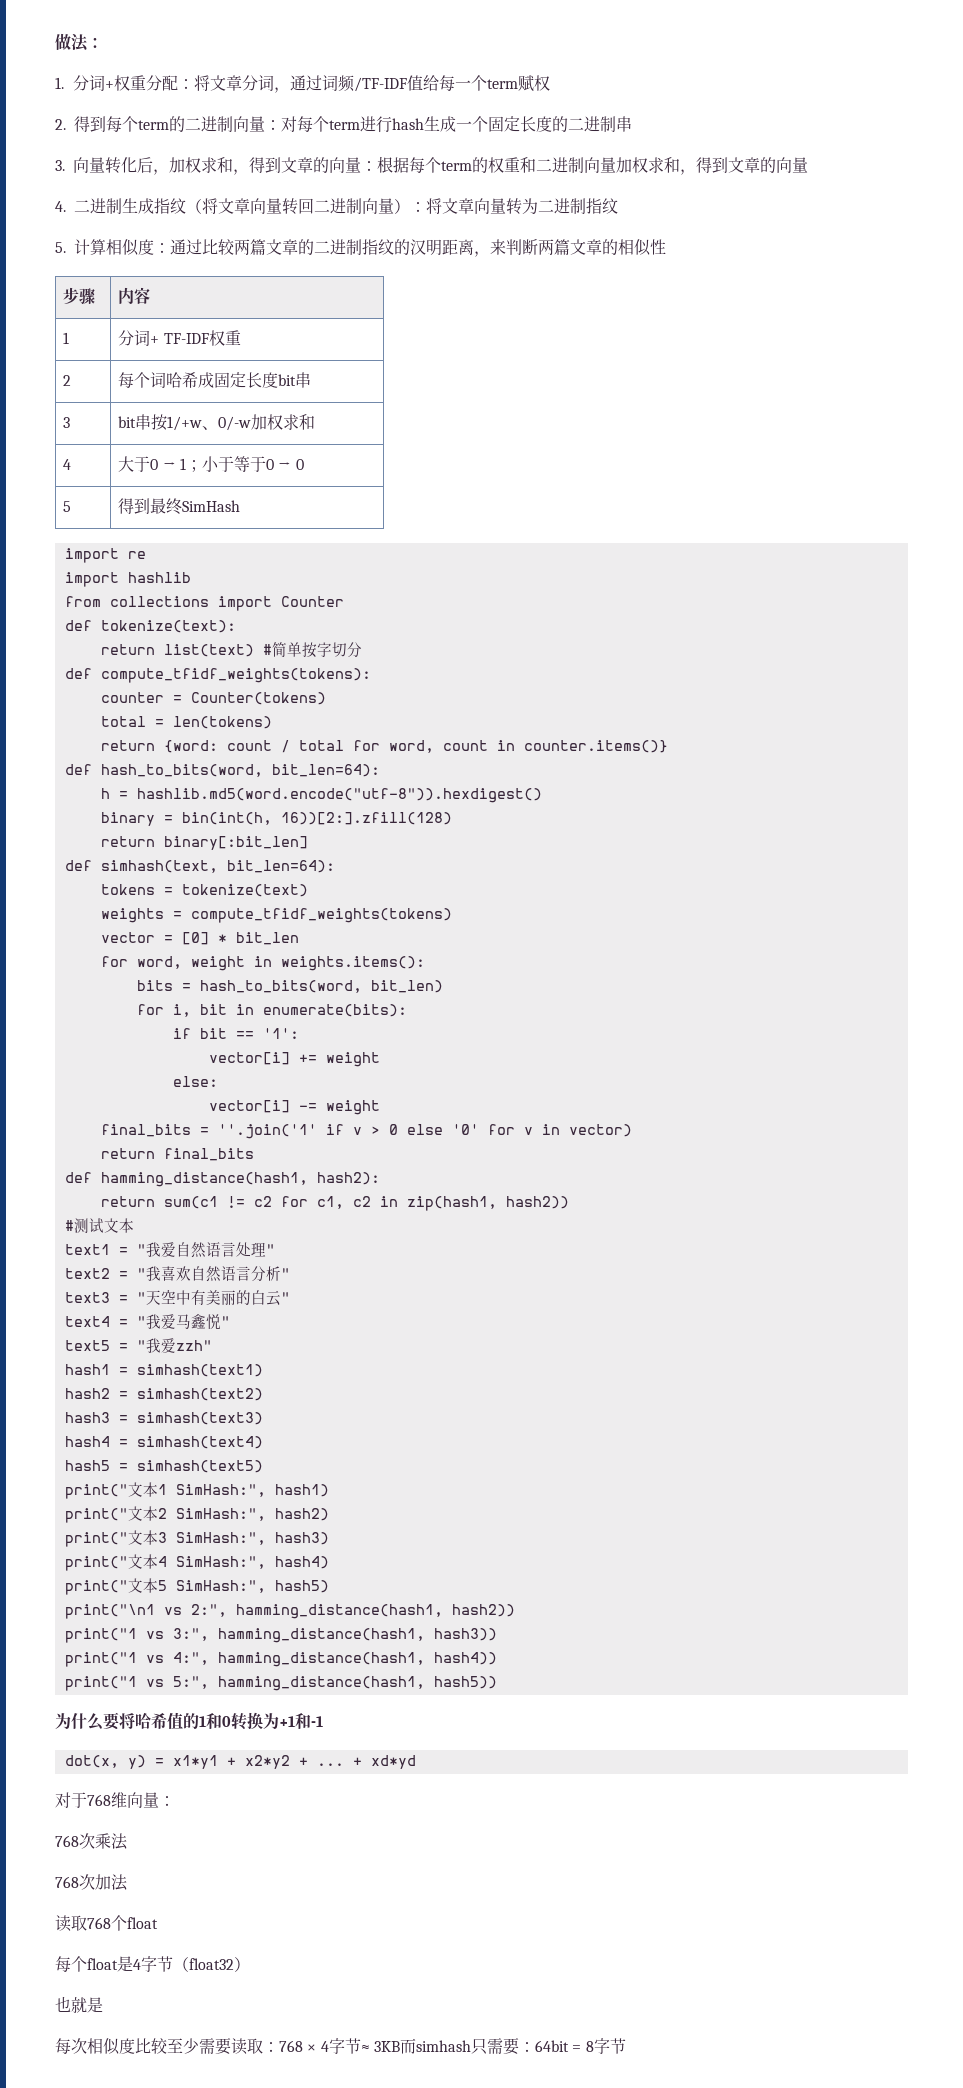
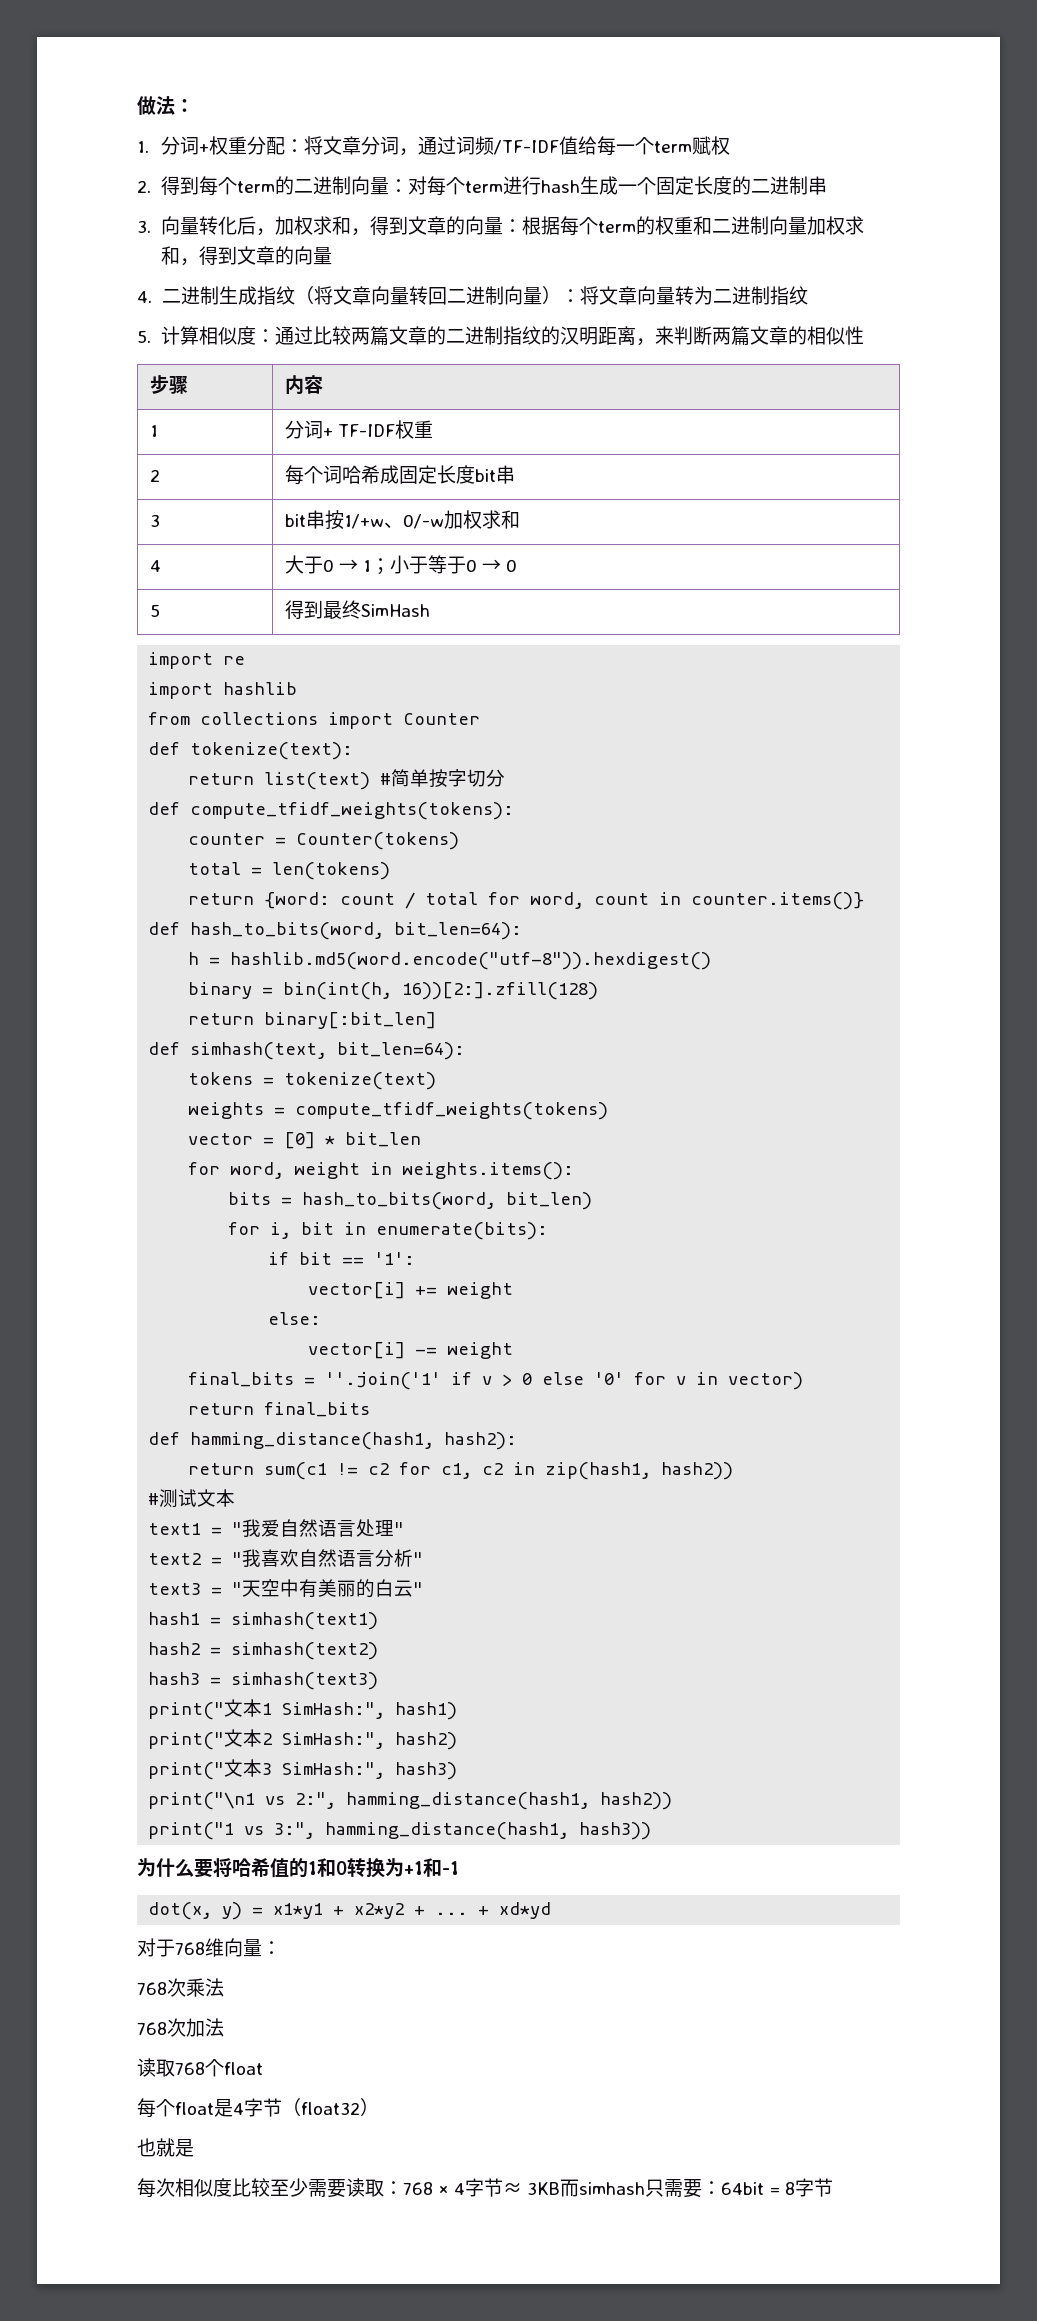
[64,1314,230,1330] [64,1338,212,1353] // text4 = "我爱马鑫悦" // text5 = "我爱zzh" -> (424, 1588) none
[64,1436,263,1449] [64,1460,263,1473] // hash4 = simhash(text4) // hash5 = simhash(text5) -> (379, 1681) none
[64,1554,329,1571] [64,1578,329,1595] // print("文本4 SimHash:", hash4) // print("文本5 SimHash:", hash5) -> (458, 1771) none
[64,1652,497,1667] [64,1676,497,1691] // print("1 vs 4:", hamming_distance(hash1, hash4)) // print("1 vs 5:", hamming_distance(hash1, hash5)) -> (652, 1831) none

